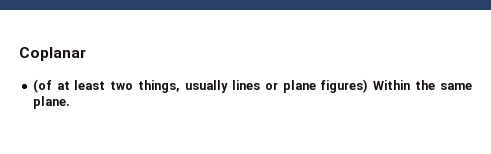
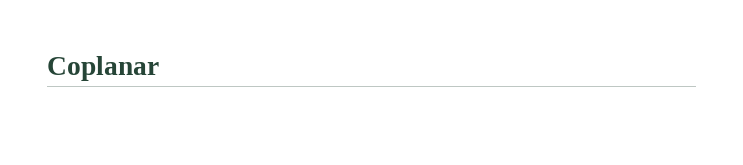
[32,79,473,93] [32,96,70,109] // (of at least two things, usually lines or plane figures) Within the same plane. -> (159, 68) none

